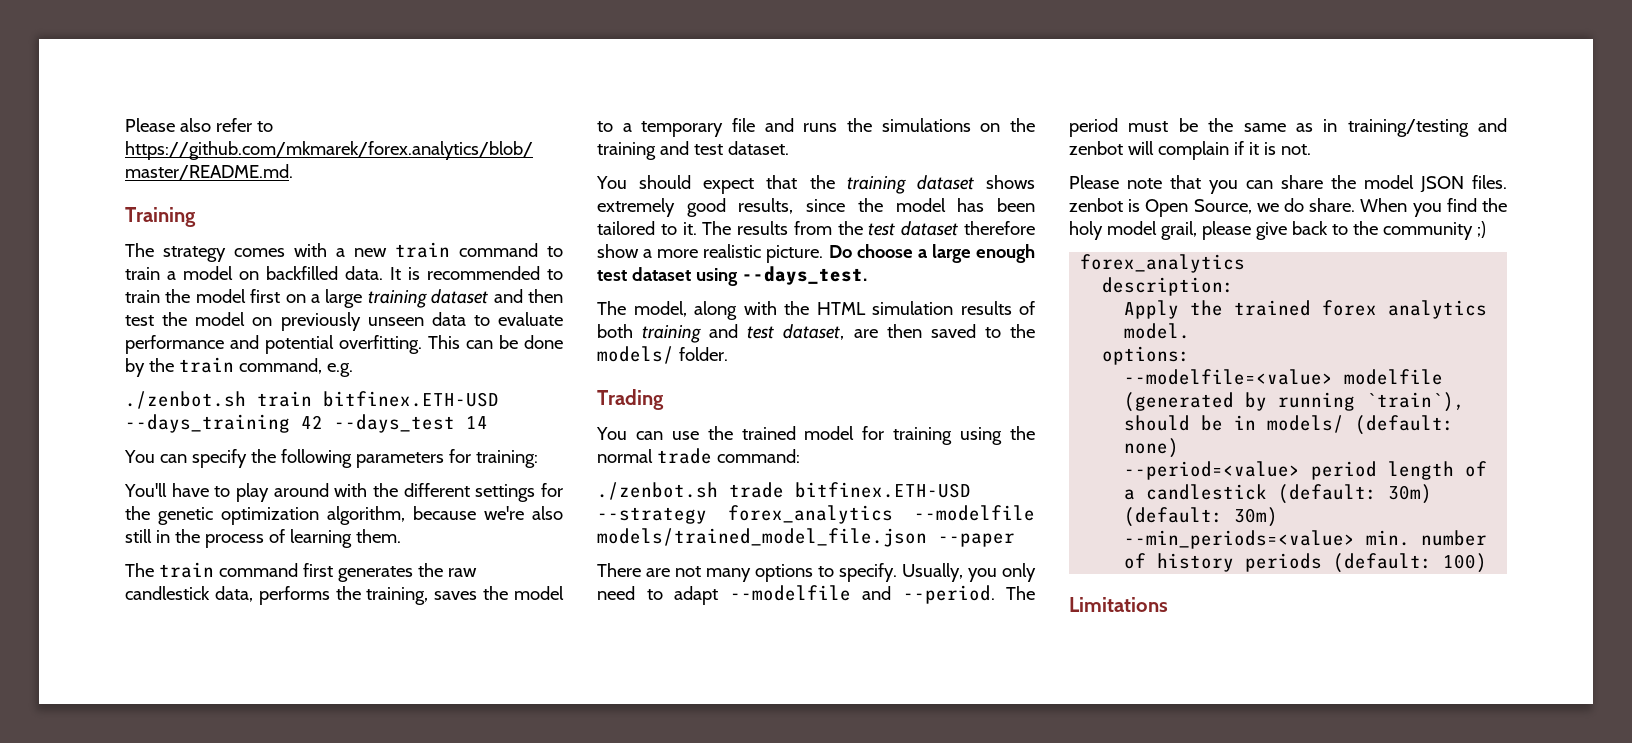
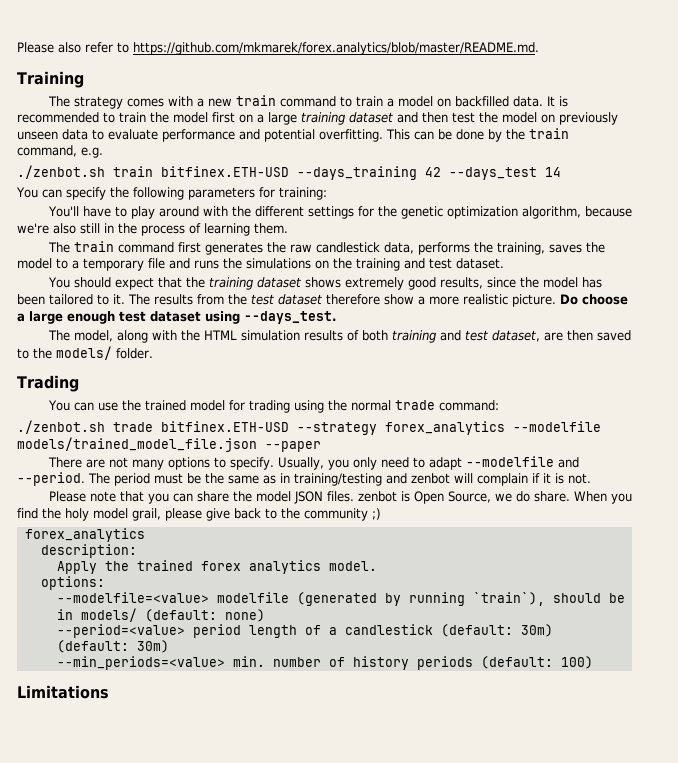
[893,427,953,445] training -> [248,400,290,413] trading

